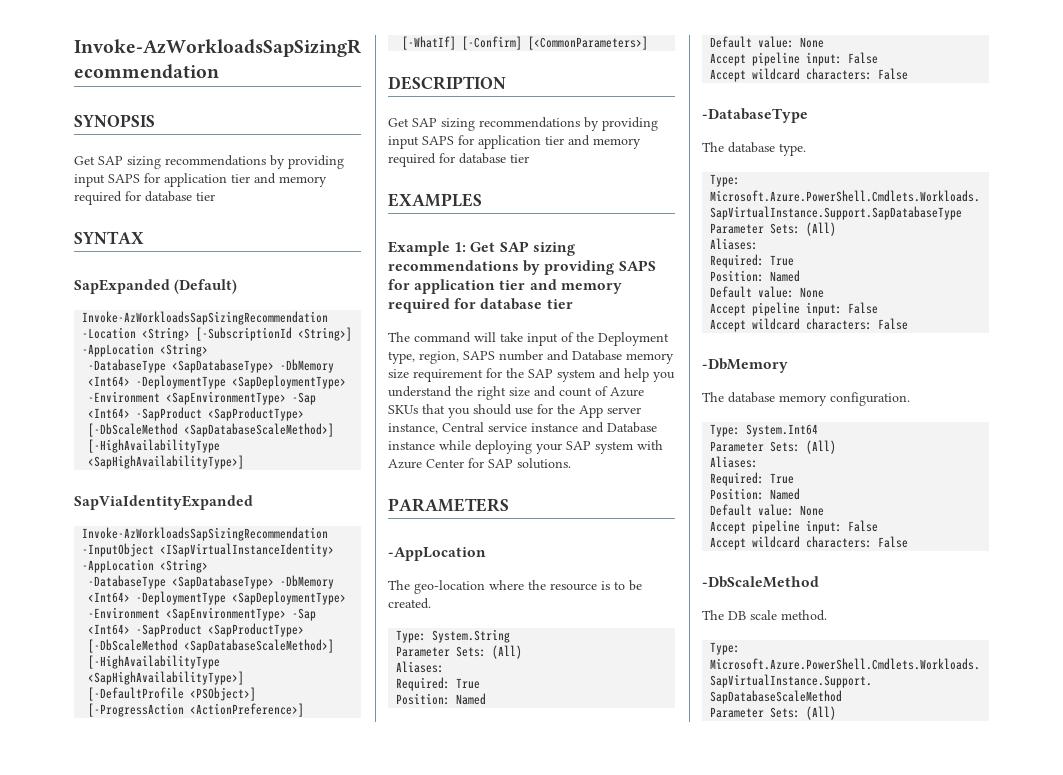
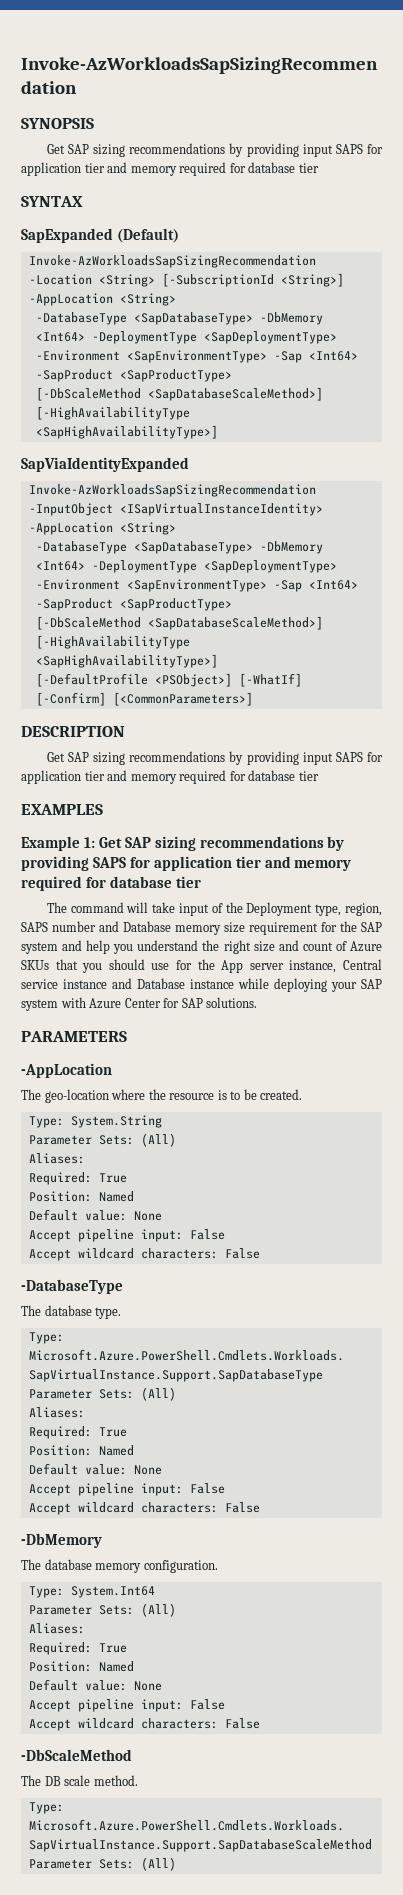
[88,703,305,717] [-ProgressAction <ActionPreference>] -> (232, 680) none

